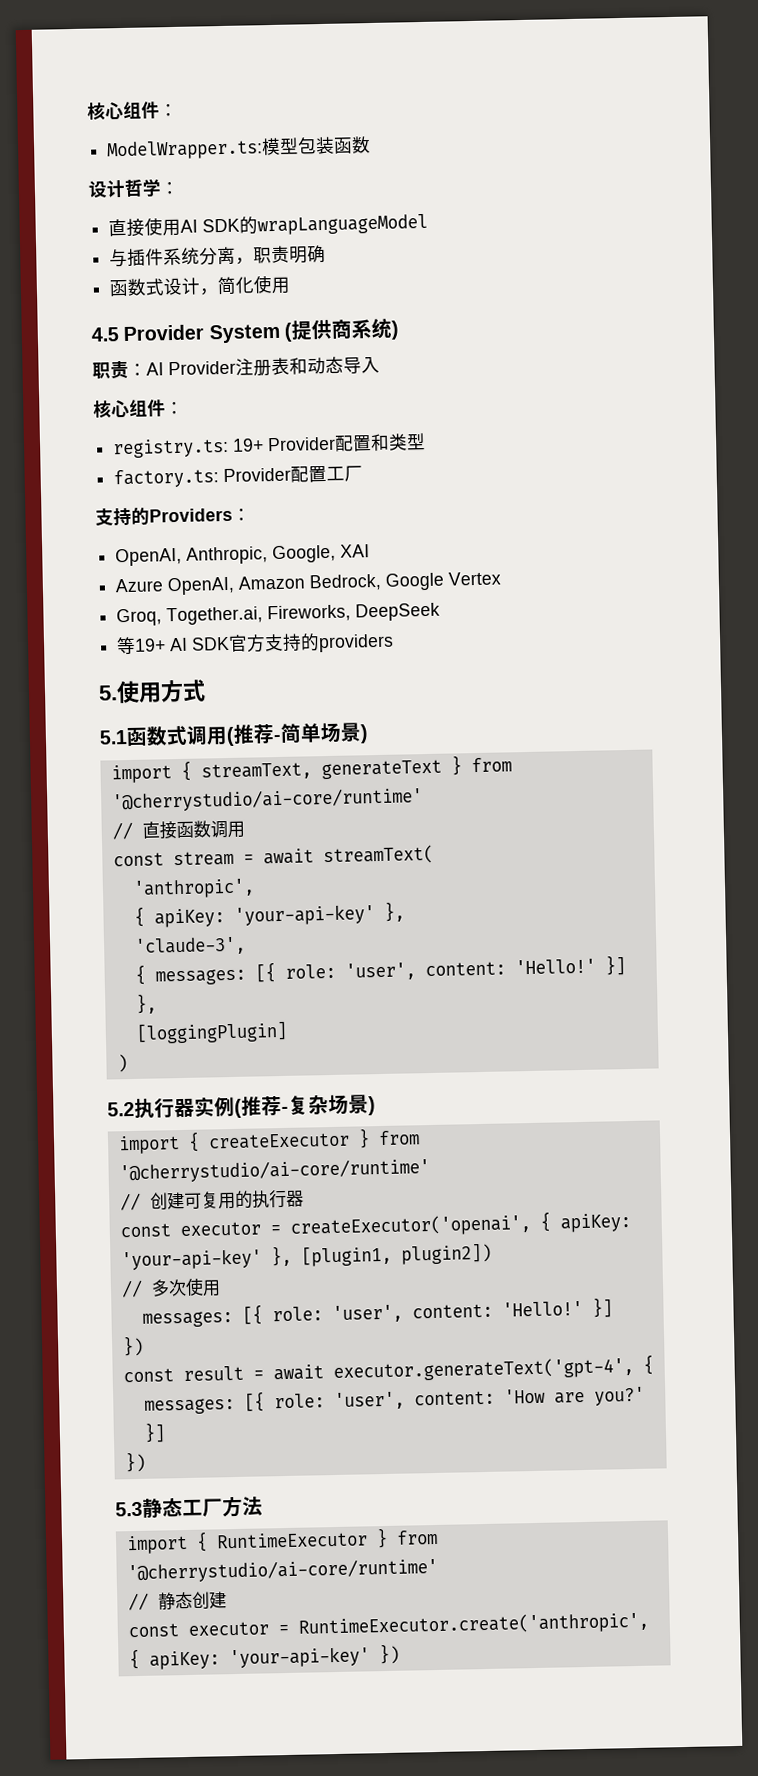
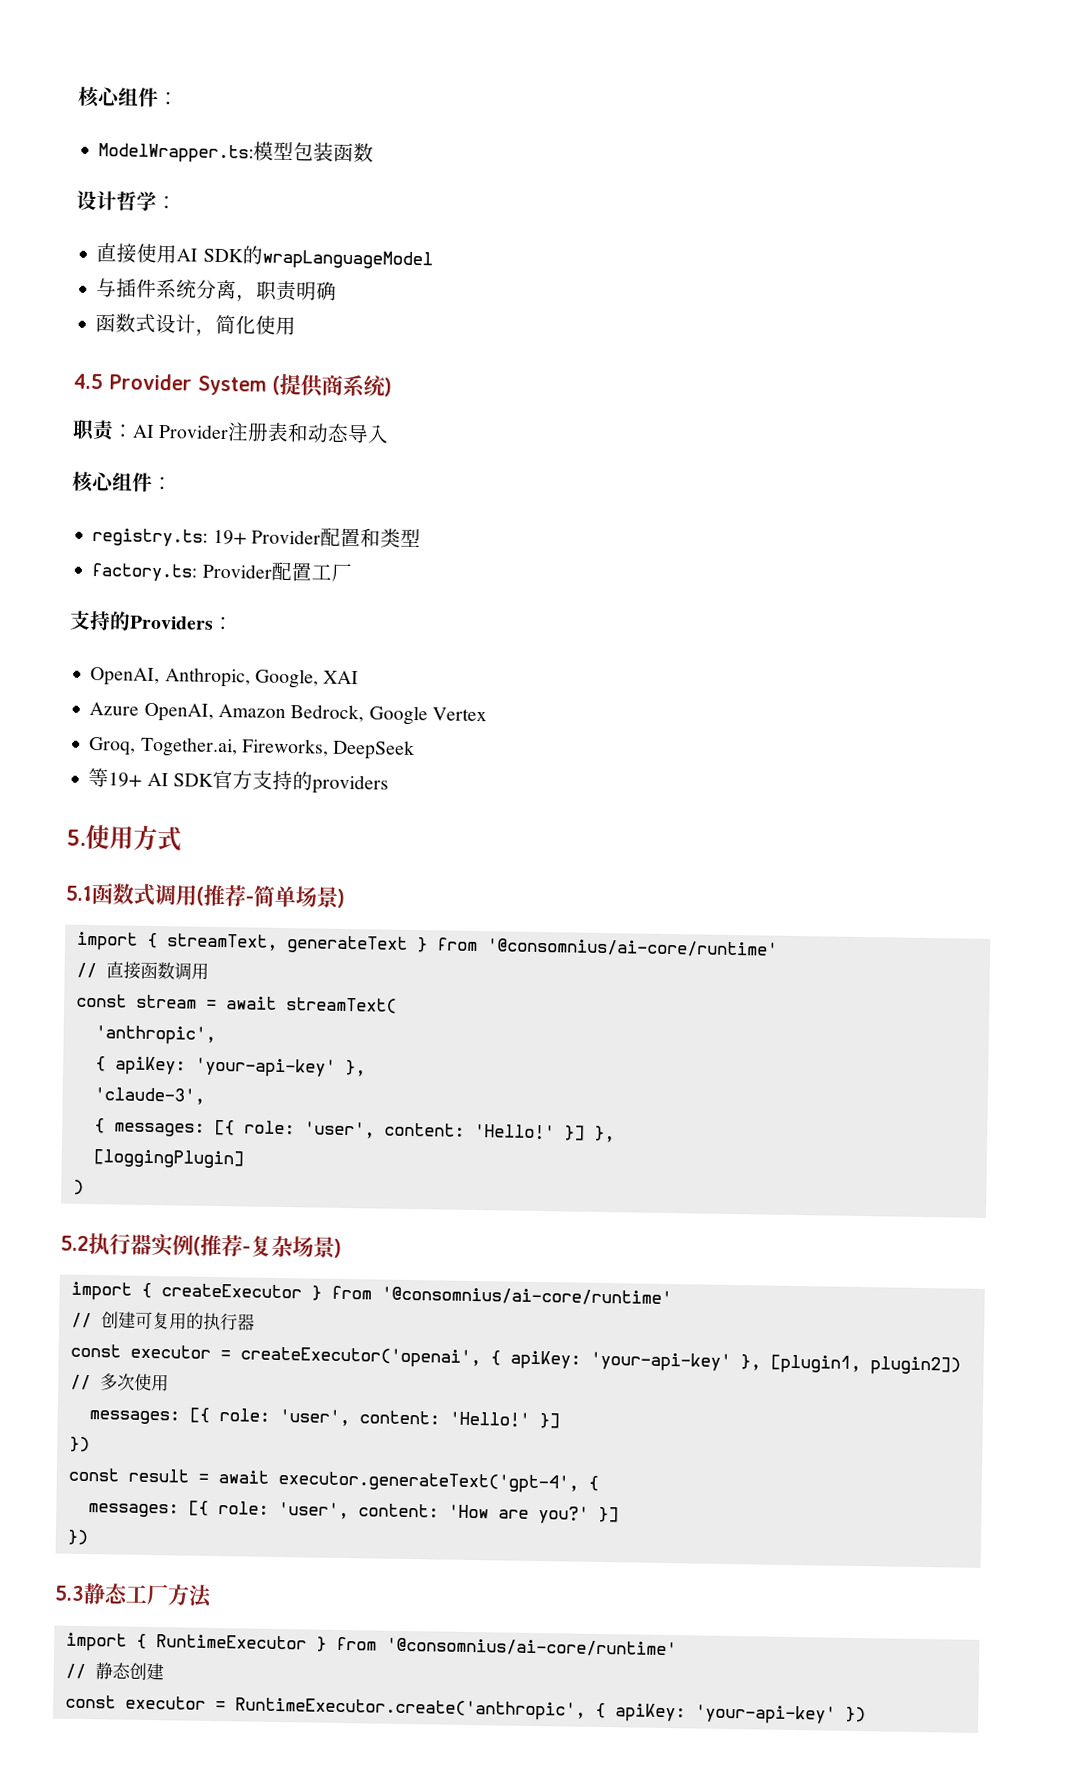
[111,787,423,813] '@cherrystudio/ai-core/runtime' -> [485,938,778,958] '@consomnius/ai-core/runtime'
[118,1158,430,1184] '@cherrystudio/ai-core/runtime' -> [380,1286,672,1307] '@consomnius/ai-core/runtime'
[126,1557,438,1584] '@cherrystudio/ai-core/runtime' -> [385,1637,677,1658] '@consomnius/ai-core/runtime'

